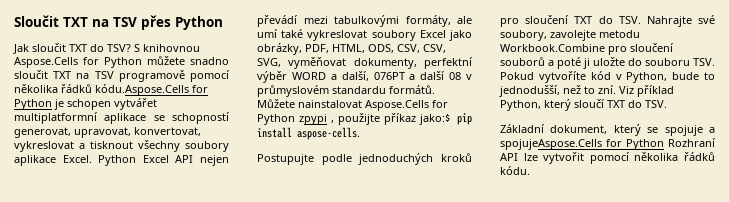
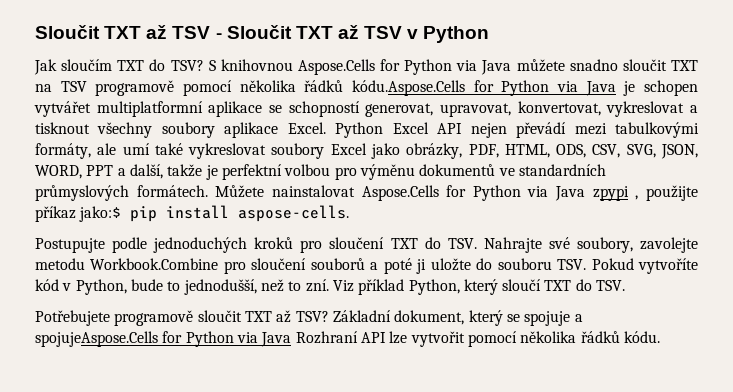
[14,15,171,30] Sloučit TXT na TSV přes -> [35,25,419,39] Sloučit TXT až TSV - Sloučit TXT až TSV v
[32,43,66,52] sloučit -> [61,59,113,71] sloučím
(142, 62) none -> [456,60,512,75] via Java
(52, 104) none -> [557,81,616,96] via Java
[423,44,446,53] [257,57,472,69] [257,71,472,83] [257,85,435,97] CSV, SVG, vyměňovat dokumenty, perfektní výběr WORD a další, 076PT a další 08 v průmyslovém standardu formátů. -> [626,144,699,159] [35,164,606,180] [35,185,208,201] SVG, JSON, WORD, PPT a další, takže je perfektní volbou pro výměnu dokumentů ve standardních průmyslových formátech.
(295, 119) none -> [527,186,586,201] via Java
(667, 104) none -> [35,310,329,326] Potřebujete programově sloučit TXT až TSV?
(664, 144) none -> [236,332,292,347] via Java

